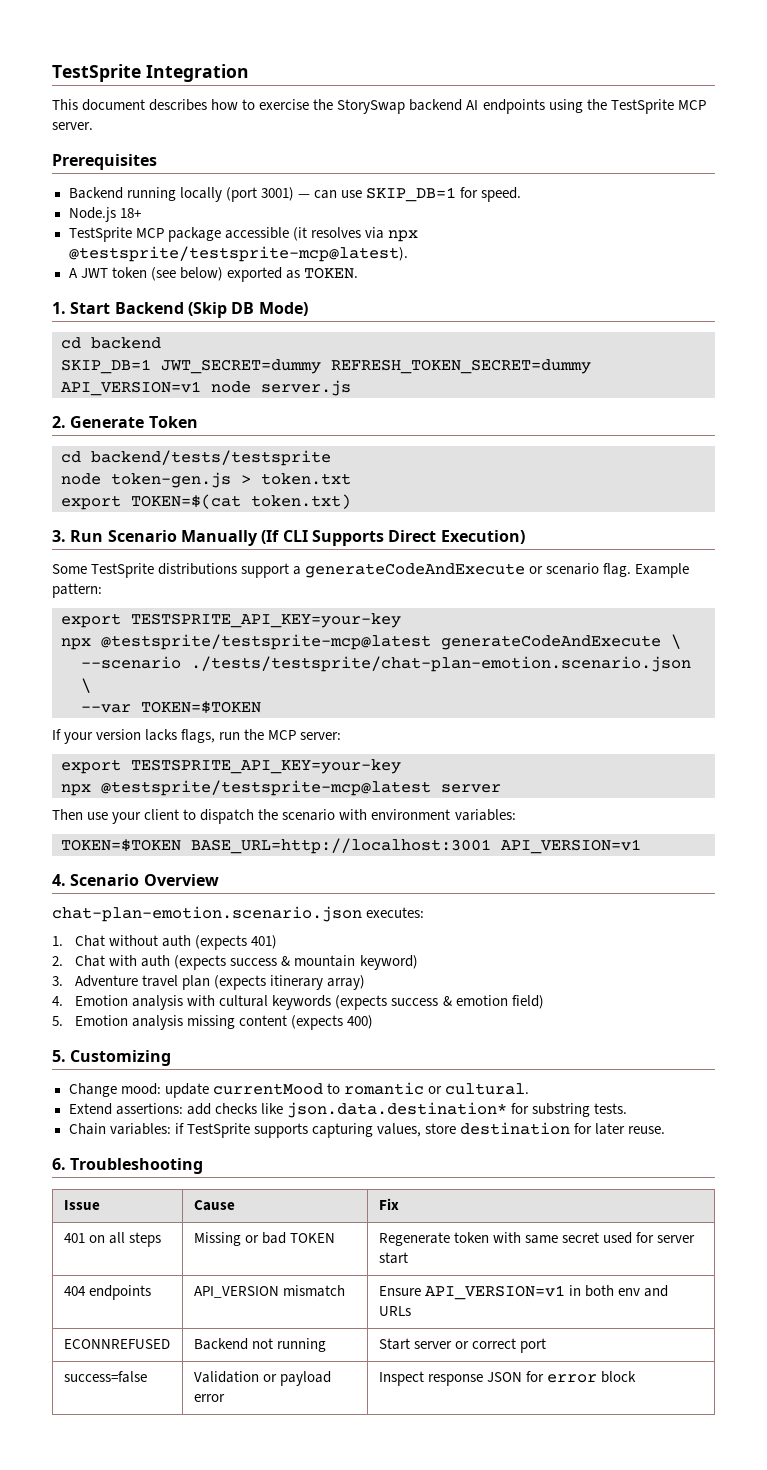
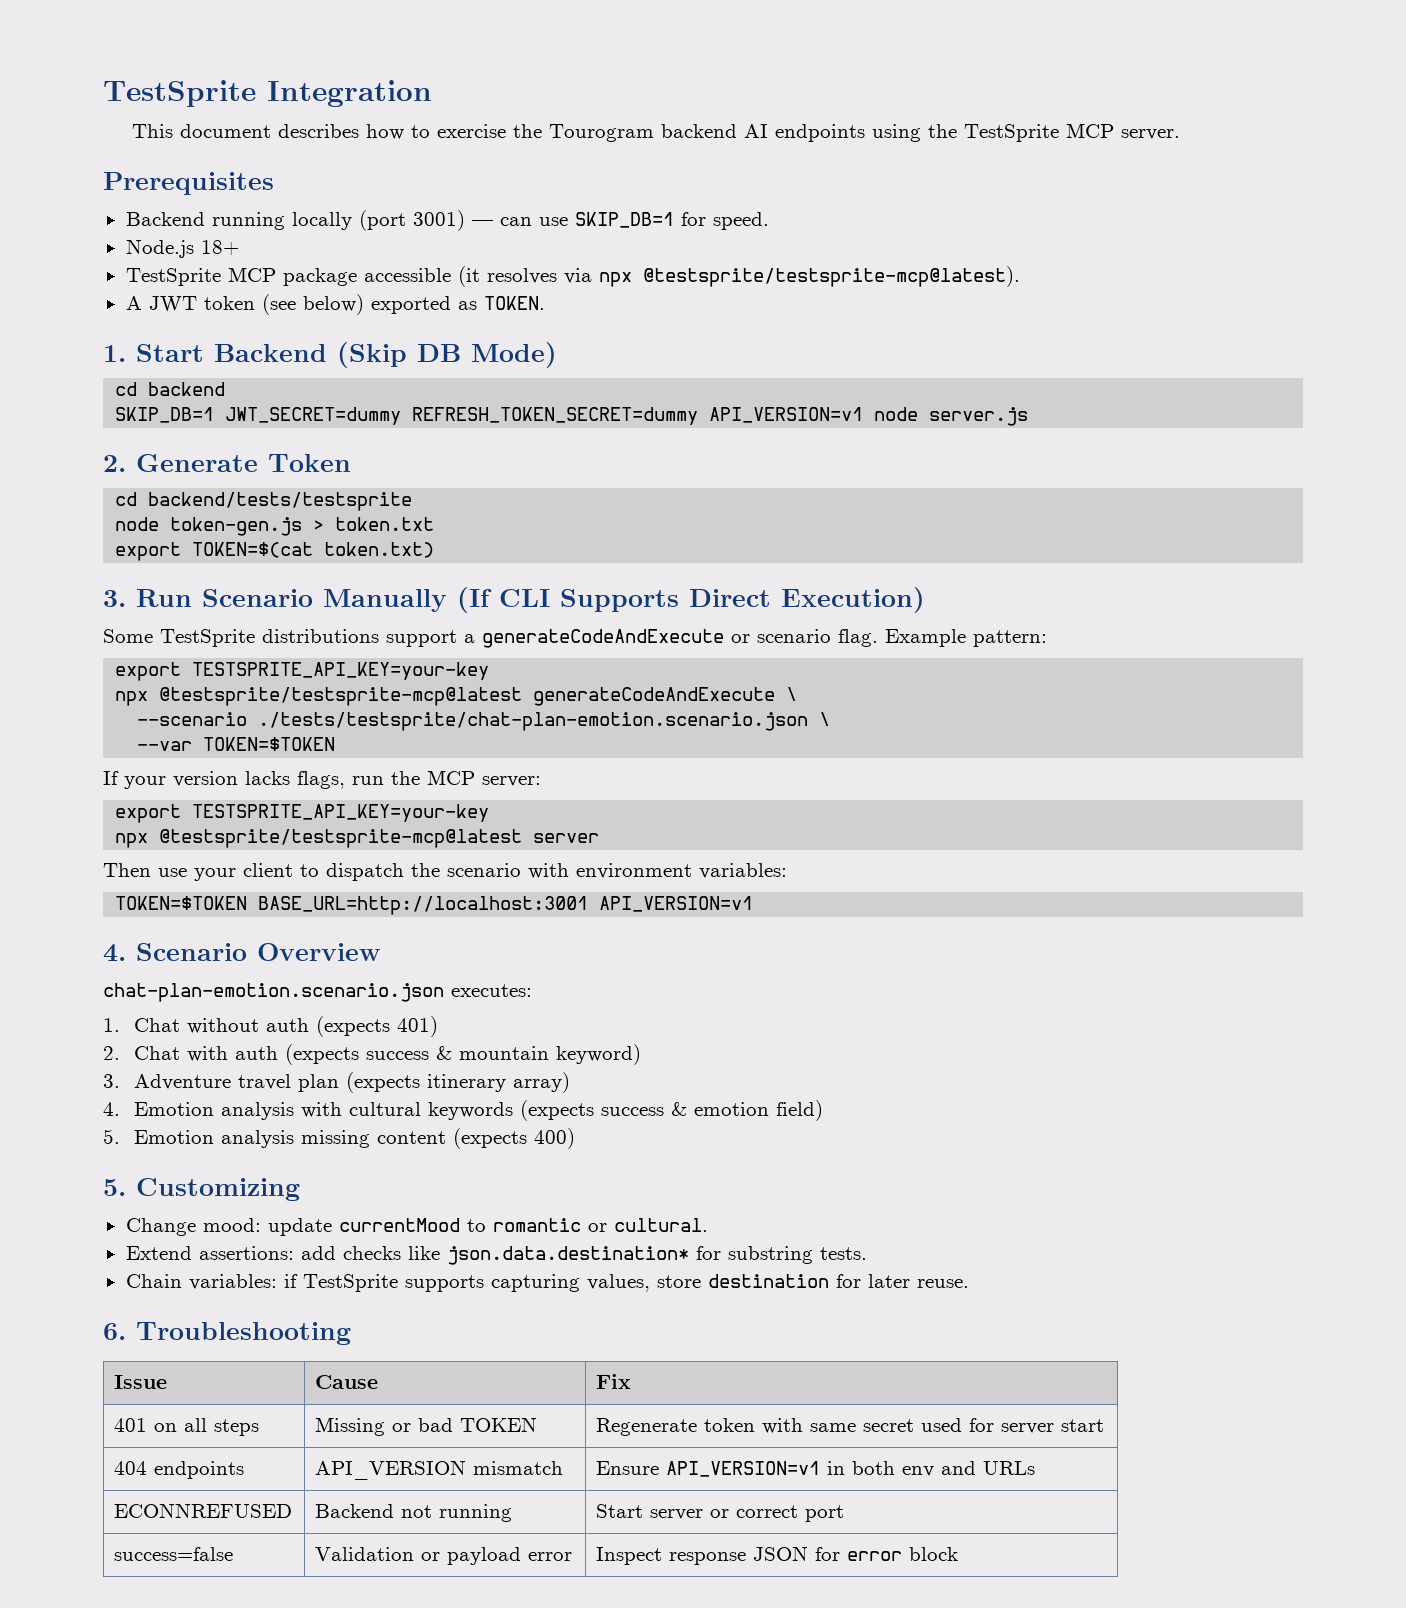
[337,99,406,114] StorySwap -> [548,124,654,142] Tourogram

